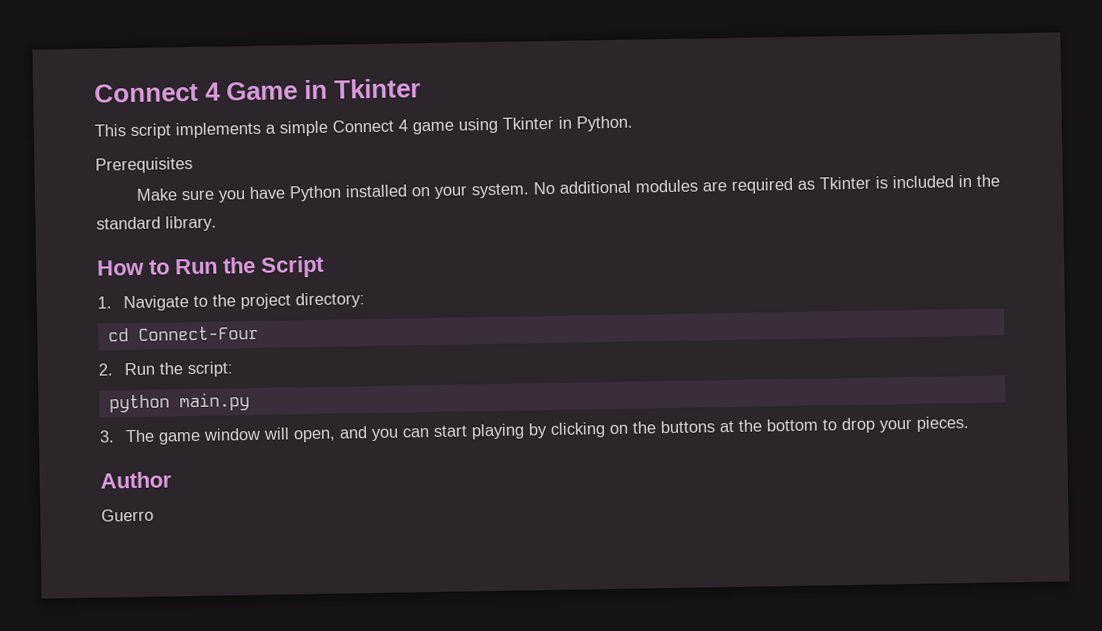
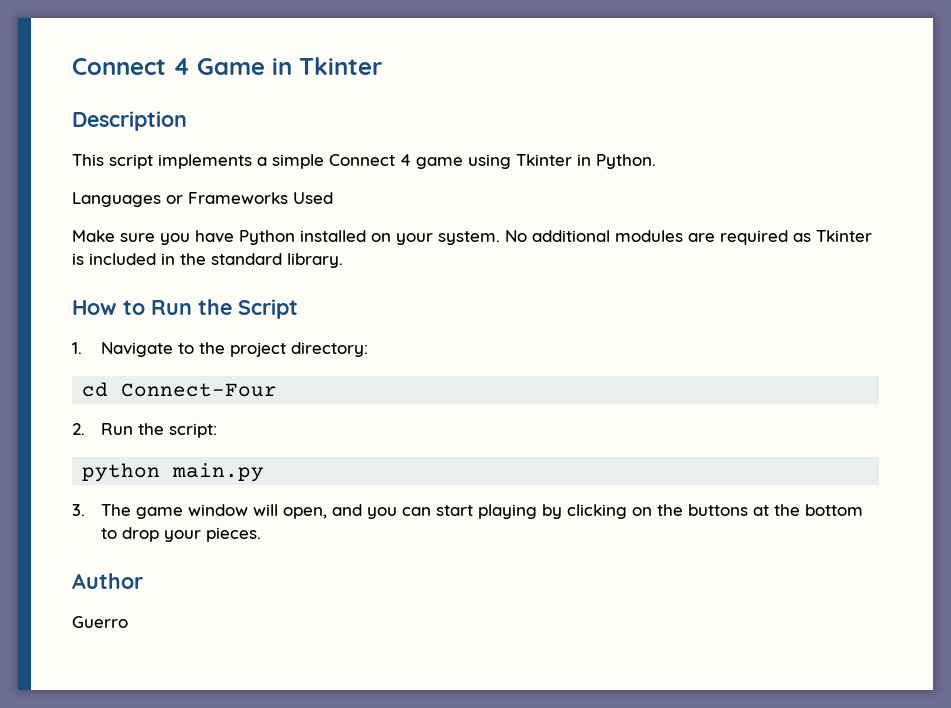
(422, 88) none -> [72,111,187,131] // Description
[95,156,193,174] Prerequisites -> [72,192,333,207] Languages or Frameworks Used

